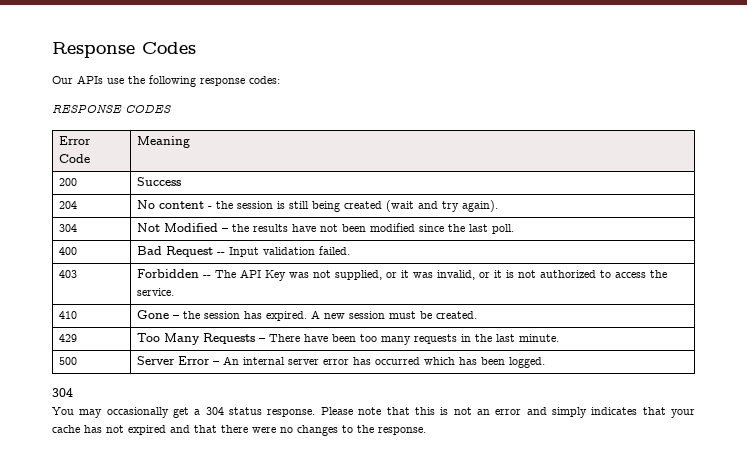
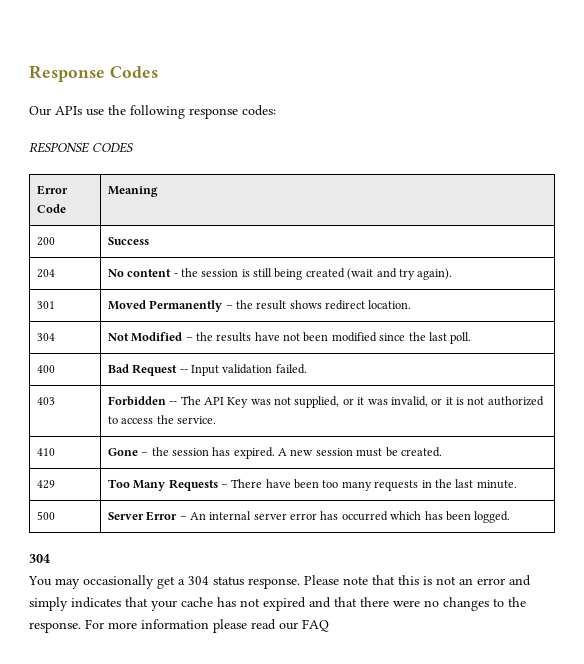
(498, 206) none -> [36,301,55,309] [107,300,412,312] // 301 | Moved Permanently – the result shows redirect location.
(426, 431) none -> [85,619,329,633] For more information please read our FAQ

